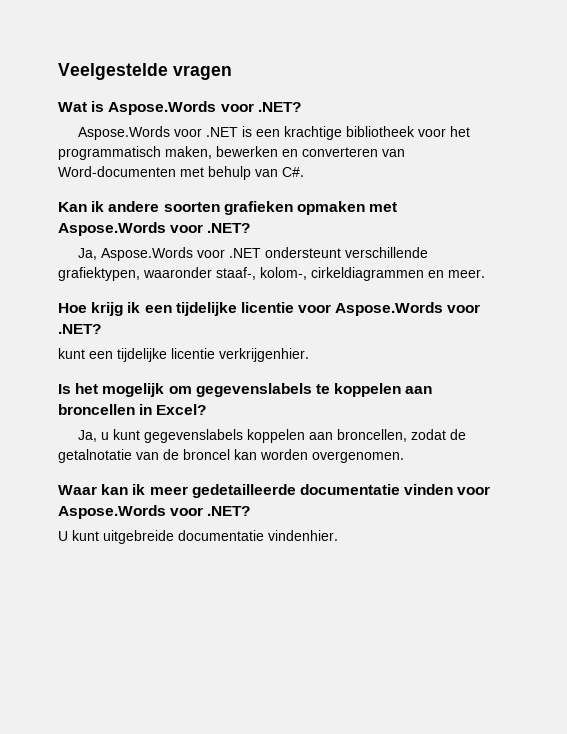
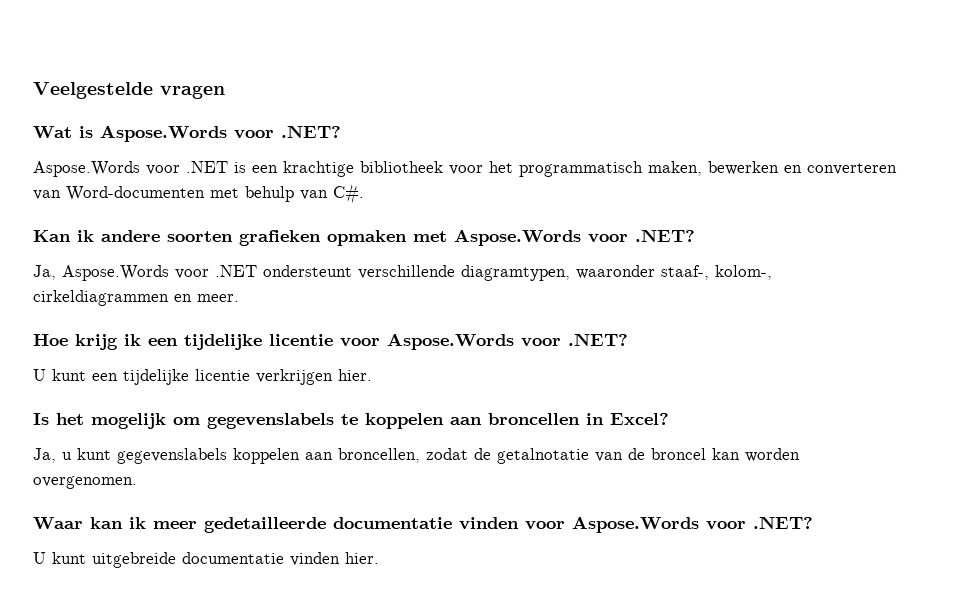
[58,267,140,281] grafiektypen, -> [461,265,570,281] diagramtypen,
(101, 329) none -> [33,369,46,381] U
[219,348,309,362] verkrijgenhier. -> [256,369,372,385] verkrijgen hier.
[268,530,338,541] vindenhier. -> [290,552,379,566] vinden hier.

